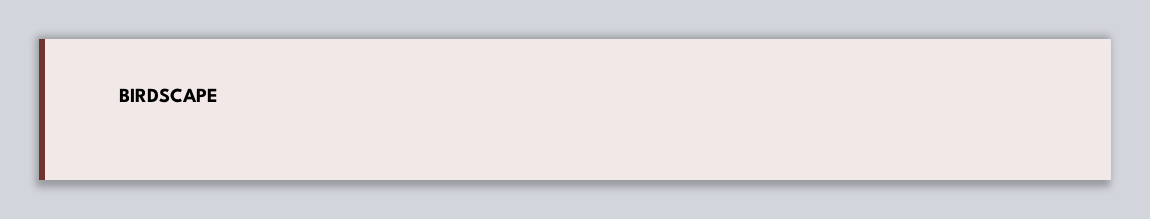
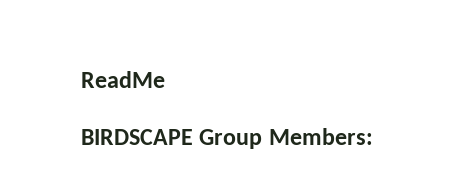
[119,88,218,103] BIRDSCAPE -> [81,71,165,88] [81,128,373,149] ReadMe // BIRDSCAPE Group Members:

